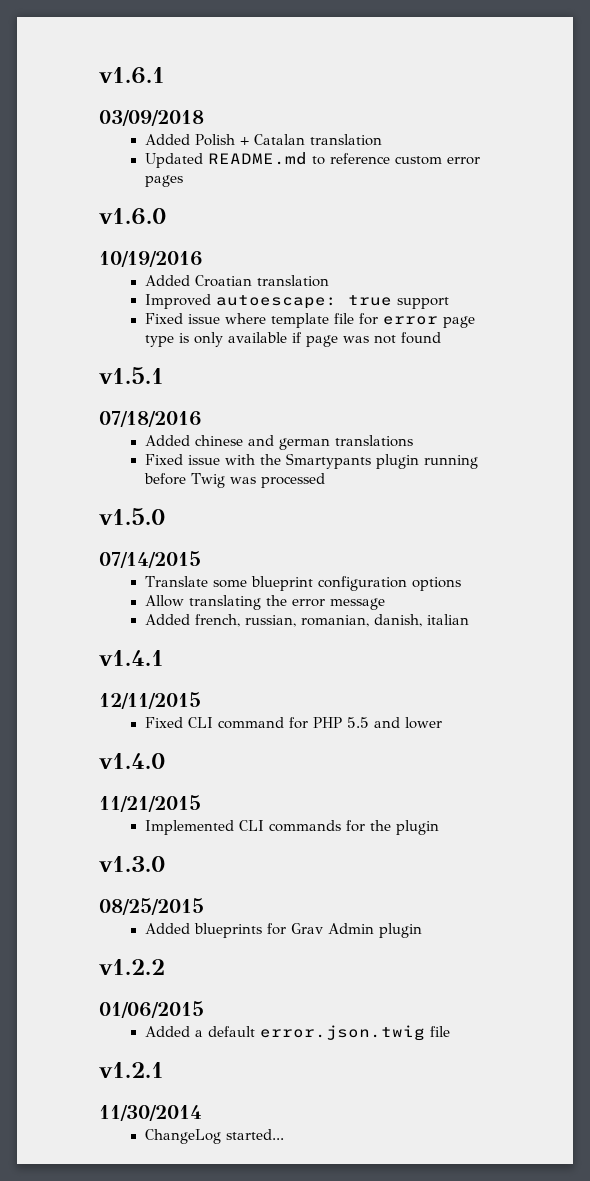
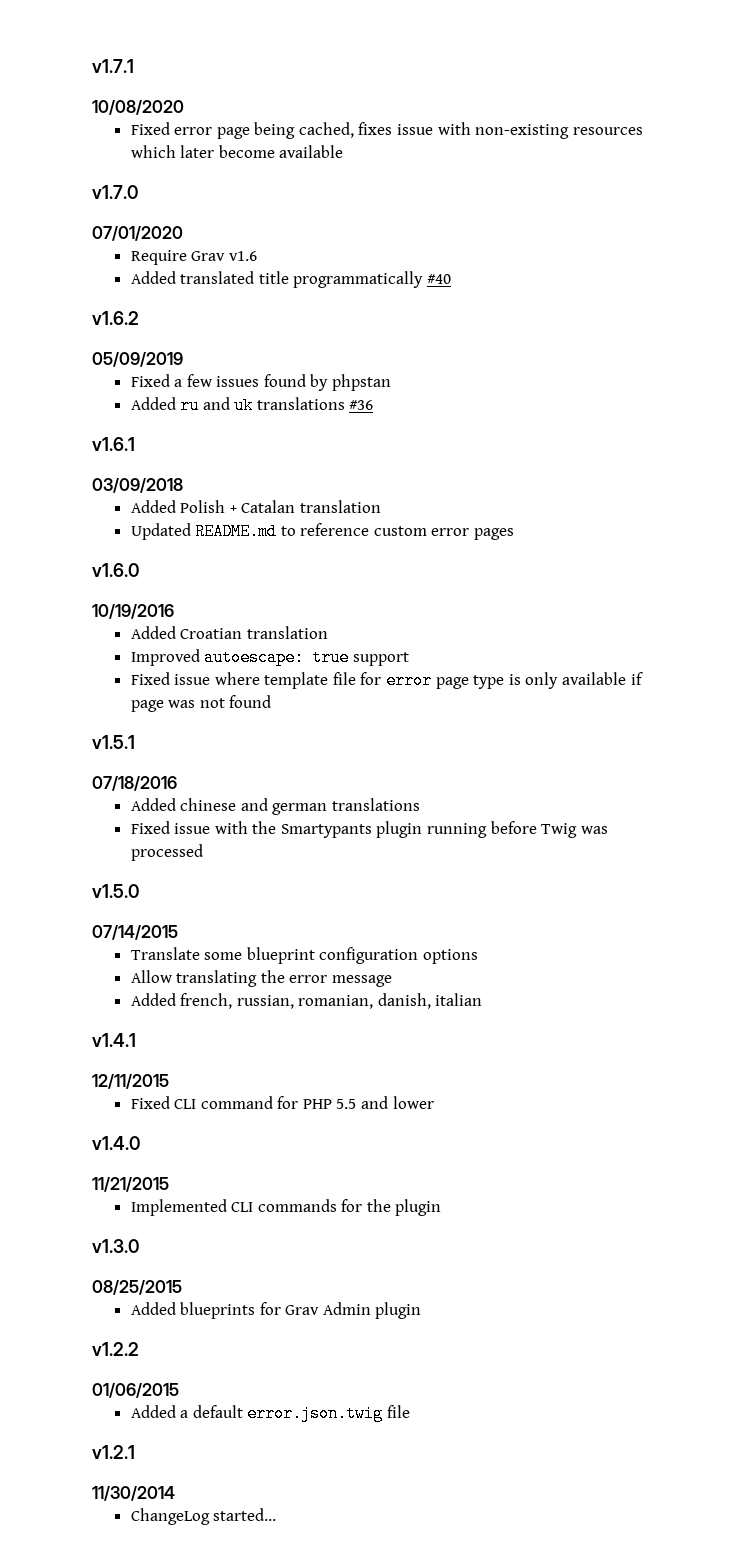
(99, 75) none -> [92,59,134,73] [92,100,184,115] [130,122,643,139] [130,145,344,158] [92,185,138,199] [92,226,183,241] [130,250,257,265] [130,271,451,288] [92,311,139,325] [92,352,183,367] [130,374,392,391] [130,397,374,414] v1.7.1 // 10/08/2020 // Fixed error page being cached, fixes issue with non-existing resources which later become available // v1.7.0 // 07/01/2020 // Require Grav v1.6 // Added translated title programmatically #40 // v1.6.2 // 05/09/2019 // Fixed a few issues found by phpstan // Added ru and uk translations #36 //

